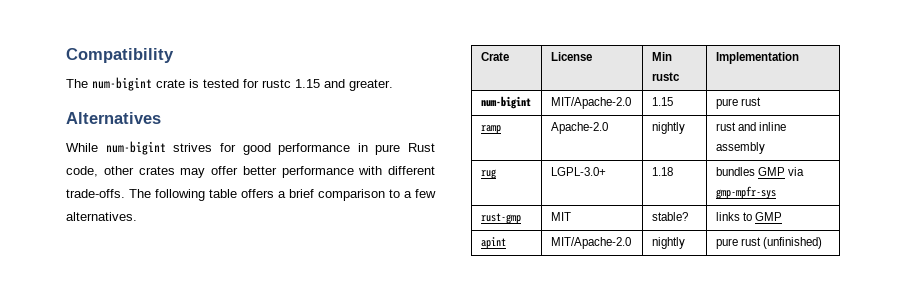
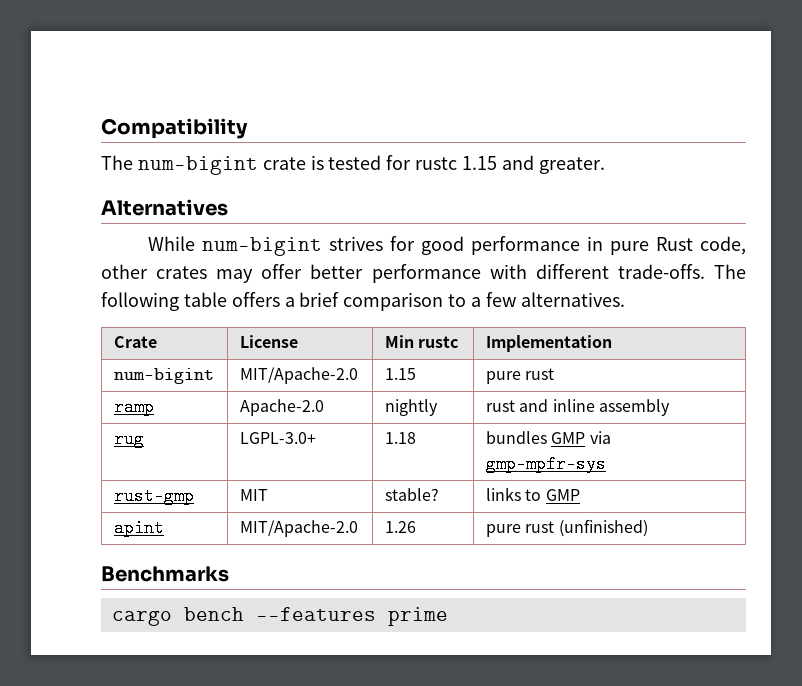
[651,237,685,249] nightly -> [384,521,416,533] 1.26
(823, 243) none -> [101,566,229,582] [111,607,448,626] // Benchmarks // cargo bench --features prime

